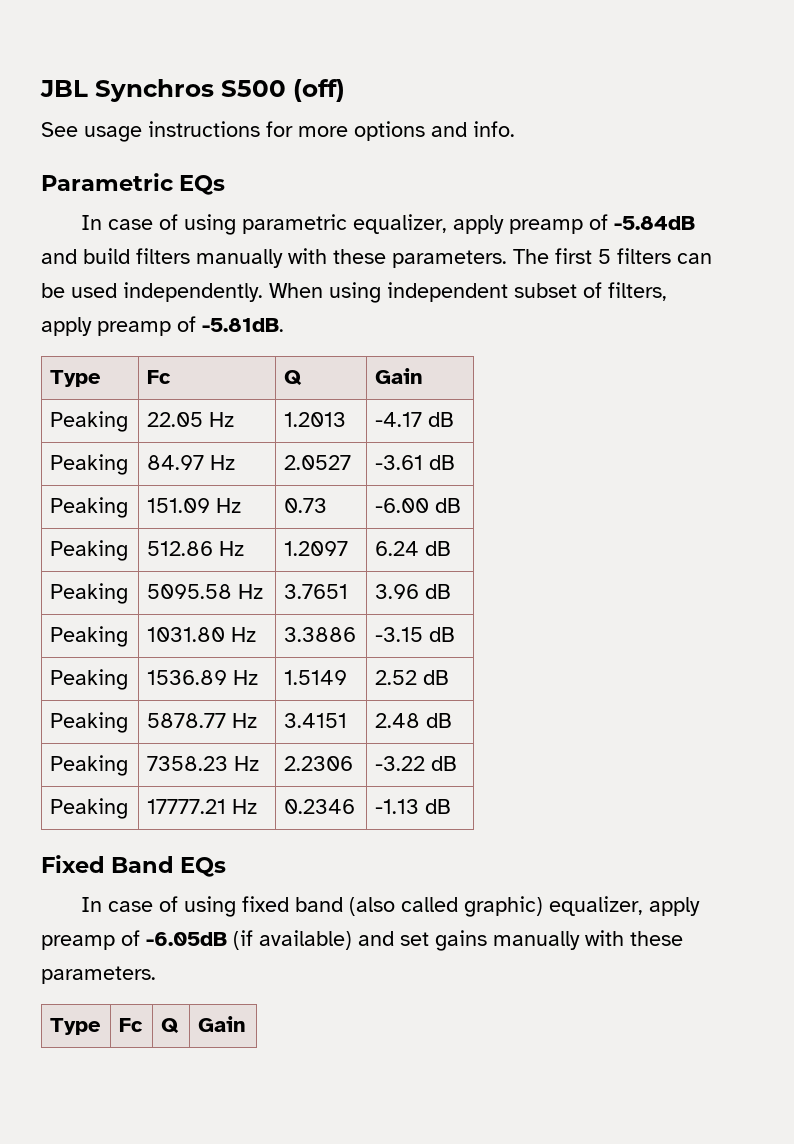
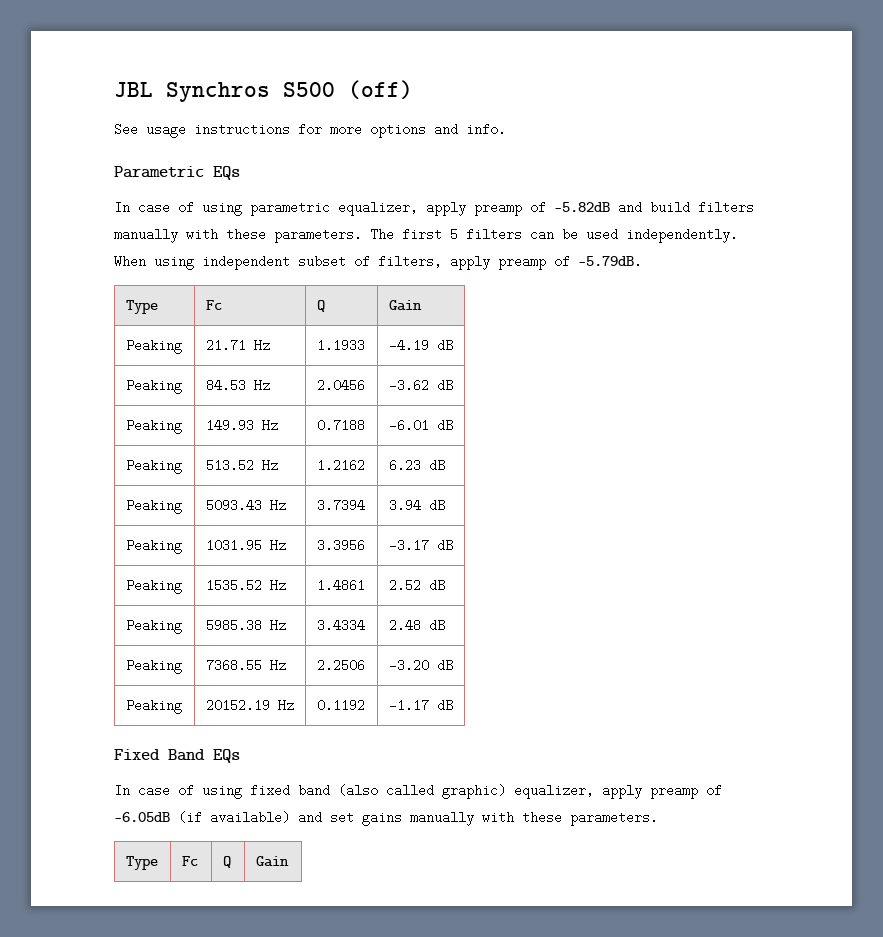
[613,216,695,230] -5.84dB -> [554,202,610,212] -5.82dB
[202,318,284,332] -5.81dB. -> [578,255,642,268] -5.79dB.
[147,412,235,427] [284,412,347,427] [375,412,455,427] [50,454,129,475] [147,455,236,470] [284,455,352,470] [375,455,456,470] [50,497,129,518] [147,498,242,513] [284,498,328,513] [375,498,462,513] [50,540,129,561] [147,541,245,556] [284,541,349,556] [375,541,452,556] [50,583,129,604] [147,584,264,599] [284,584,349,599] [375,584,452,599] [50,626,129,647] [147,627,257,642] [284,627,357,642] [375,627,456,642] [50,669,129,690] [147,670,259,685] [284,670,348,685] 22.05 Hz | 1.2013 | -4.17 dB // Peaking | 84.97 Hz | 2.0527 | -3.61 dB // Peaking | 151.09 Hz | 0.73 | -6.00 dB // Peaking | 512.86 Hz | 1.2097 | 6.24 dB // Peaking | 5095.58 Hz | 3.7651 | 3.96 dB // Peaking | 1031.80 Hz | 3.3886 | -3.15 dB // Peaking | 1536.89 Hz | 1.5149 -> [205,339,270,352] [316,339,365,352] [388,339,453,352] [125,379,182,394] [205,379,270,392] [316,379,365,392] [388,379,453,392] [125,419,182,434] [205,419,278,432] [316,419,365,432] [388,419,453,432] [125,459,182,474] [205,459,278,472] [316,459,365,472] [388,459,445,472] [125,499,182,514] [205,499,286,512] [316,499,365,512] [388,499,445,512] [125,539,182,554] [205,539,286,552] [316,539,365,552] [388,539,453,552] [125,579,182,594] [205,579,286,592] [316,579,365,592] 21.71 Hz | 1.1933 | -4.19 dB // Peaking | 84.53 Hz | 2.0456 | -3.62 dB // Peaking | 149.93 Hz | 0.7188 | -6.01 dB // Peaking | 513.52 Hz | 1.2162 | 6.23 dB // Peaking | 5093.43 Hz | 3.7394 | 3.94 dB // Peaking | 1031.95 Hz | 3.3956 | -3.17 dB // Peaking | 1535.52 Hz | 1.4861
[147,713,258,728] [284,713,348,728] 5878.77 Hz | 3.4151 -> [205,619,286,632] [316,619,365,632] 5985.38 Hz | 3.4334
[147,756,260,771] [284,756,354,771] [375,756,458,771] [50,798,129,819] [147,799,258,814] [284,799,356,814] [375,799,420,814] 7358.23 Hz | 2.2306 | -3.22 dB // Peaking | 17777.21 Hz | 0.2346 | -1.13 -> [205,659,286,672] [316,659,365,672] [388,659,453,672] [125,699,182,714] [205,699,294,712] [316,699,365,712] [388,699,429,712] 7368.55 Hz | 2.2506 | -3.20 dB // Peaking | 20152.19 Hz | 0.1192 | -1.17

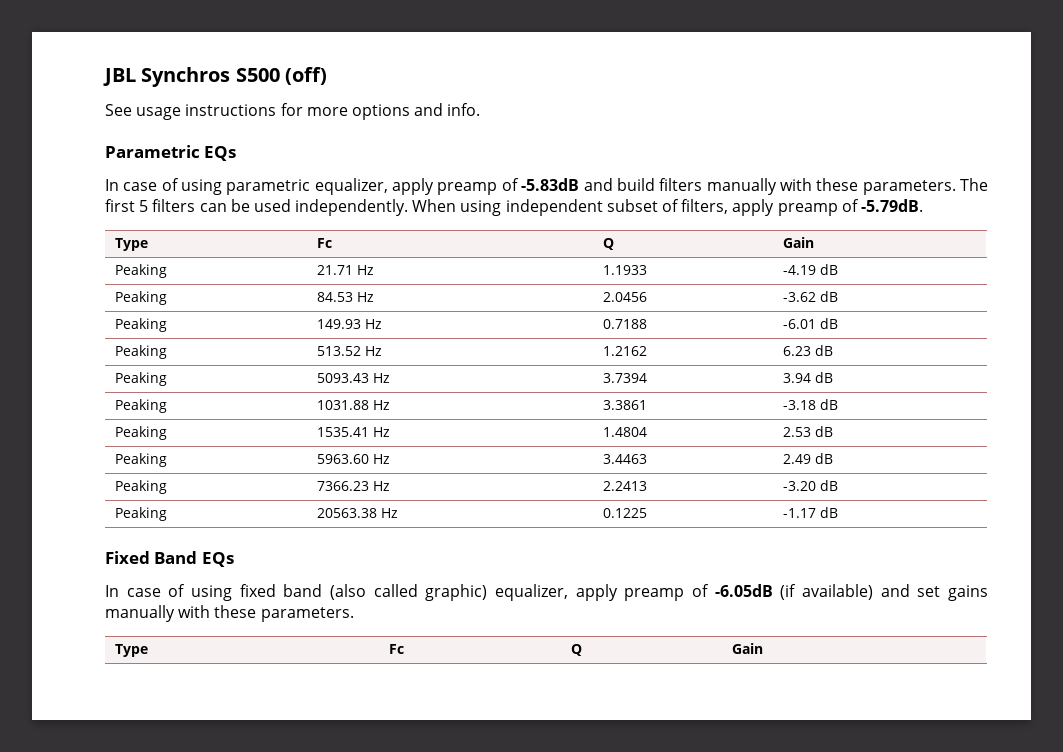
[554,202,610,212] -5.82dB -> [521,178,580,191] -5.83dB
[205,539,286,552] [316,539,365,552] [388,539,453,552] [125,579,182,594] [205,579,286,592] [316,579,365,592] [388,579,445,592] [125,619,182,634] [205,619,286,632] [316,619,365,632] [388,619,445,632] [125,659,182,674] [205,659,286,672] [316,659,365,672] 1031.95 Hz | 3.3956 | -3.17 dB // Peaking | 1535.52 Hz | 1.4861 | 2.52 dB // Peaking | 5985.38 Hz | 3.4334 | 2.48 dB // Peaking | 7368.55 Hz | 2.2506 -> [316,400,390,410] [602,400,647,410] [782,399,838,410] [114,426,167,440] [316,427,390,437] [602,427,647,437] [782,426,833,437] [114,453,167,467] [316,454,390,464] [602,454,647,464] [782,453,833,464] [114,480,167,494] [316,481,390,491] [602,481,647,491] 1031.88 Hz | 3.3861 | -3.18 dB // Peaking | 1535.41 Hz | 1.4804 | 2.53 dB // Peaking | 5963.60 Hz | 3.4463 | 2.49 dB // Peaking | 7366.23 Hz | 2.2413
[205,699,294,712] [316,699,365,712] 20152.19 Hz | 0.1192 -> [316,508,398,518] [602,508,647,518] 20563.38 Hz | 0.1225

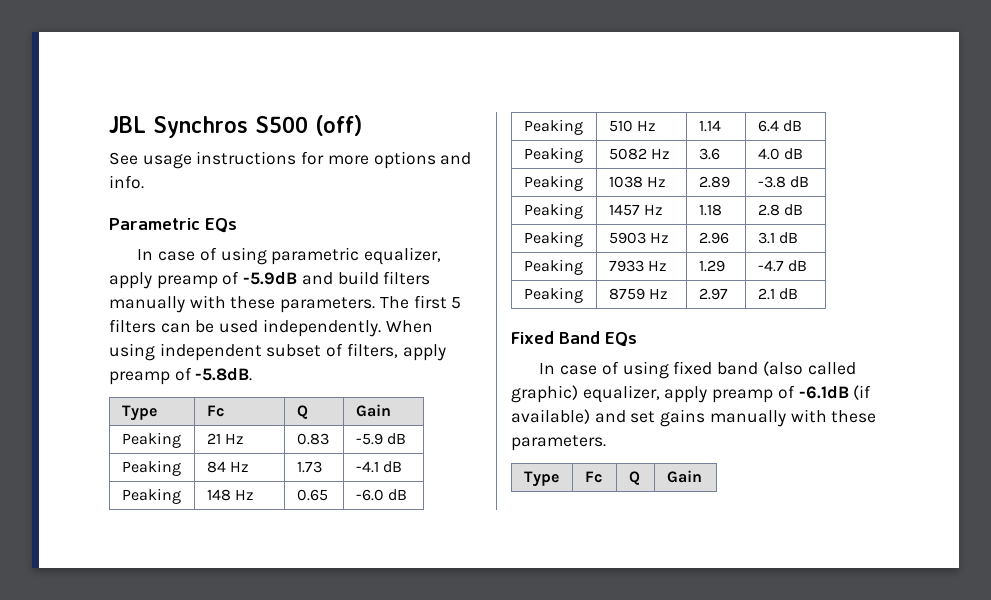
[521,178,580,191] -5.83dB -> [243,272,298,285] -5.9dB
[860,199,923,212] -5.79dB. -> [195,368,253,381] -5.8dB.
[316,265,374,275] [602,265,647,275] [782,264,838,275] [114,291,167,305] [316,292,374,302] [602,292,647,302] [782,291,838,302] [114,318,167,332] [316,319,382,329] [602,319,647,329] [782,318,838,329] [114,345,167,359] [316,346,382,356] [602,346,647,356] [782,345,833,356] [114,372,167,386] [316,373,390,383] [602,373,647,383] [782,372,833,383] [114,399,167,413] [316,400,390,410] [602,400,647,410] [782,399,838,410] [114,426,167,440] [316,427,390,437] [602,427,647,437] [782,426,833,437] [114,453,167,467] [316,454,390,464] [602,454,647,464] [782,453,833,464] [114,480,167,494] [316,481,390,491] [602,481,647,491] [782,480,838,491] [114,507,167,521] [316,508,398,518] [602,508,647,518] [782,508,816,518] 21.71 Hz | 1.1933 | -4.19 dB // Peaking | 84.53 Hz | 2.0456 | -3.62 dB // Peaking | 149.93 Hz | 0.7188 | -6.01 dB // Peaking | 513.52 Hz | 1.2162 | 6.23 dB // Peaking | 5093.43 Hz | 3.7394 | 3.94 dB // Peaking | 1031.88 Hz | 3.3861 | -3.18 dB // Peaking | 1535.41 Hz | 1.4804 | 2.53 dB // Peaking | 5963.60 Hz | 3.4463 | 2.49 dB // Peaking | 7366.23 Hz | 2.2413 | -3.20 dB // Peaking | 20563.38 Hz | 0.1225 | -1.17 -> [206,433,245,444] [296,433,329,445] [355,433,407,445] [121,460,181,476] [206,461,250,473] [296,461,322,473] [355,461,403,473] [121,488,181,504] [206,489,255,501] [296,489,328,501] [355,489,408,501] [523,119,583,135] [608,120,657,132] [698,120,721,132] [757,120,803,132] [523,147,583,163] [608,148,671,160] [698,148,720,160] [757,148,804,160] [523,175,583,191] [608,176,667,188] [698,176,730,188] [757,176,810,188] [523,203,583,219] [608,204,664,216] [698,204,722,216] [757,204,804,216] [523,231,583,247] [608,232,670,244] [698,232,729,244] [757,232,799,244] [523,259,583,275] [608,260,668,272] [698,260,725,272] [757,260,808,272] [523,287,583,303] [608,288,669,300] [698,288,728,300] [757,288,775,300] 21 Hz | 0.83 | -5.9 dB // Peaking | 84 Hz | 1.73 | -4.1 dB // Peaking | 148 Hz | 0.65 | -6.0 dB // Peaking | 510 Hz | 1.14 | 6.4 dB // Peaking | 5082 Hz | 3.6 | 4.0 dB // Peaking | 1038 Hz | 2.89 | -3.8 dB // Peaking | 1457 Hz | 1.18 | 2.8 dB // Peaking | 5903 Hz | 2.96 | 3.1 dB // Peaking | 7933 Hz | 1.29 | -4.7 dB // Peaking | 8759 Hz | 2.97 | 2.1
[714,584,773,597] -6.05dB -> [798,386,849,399] -6.1dB

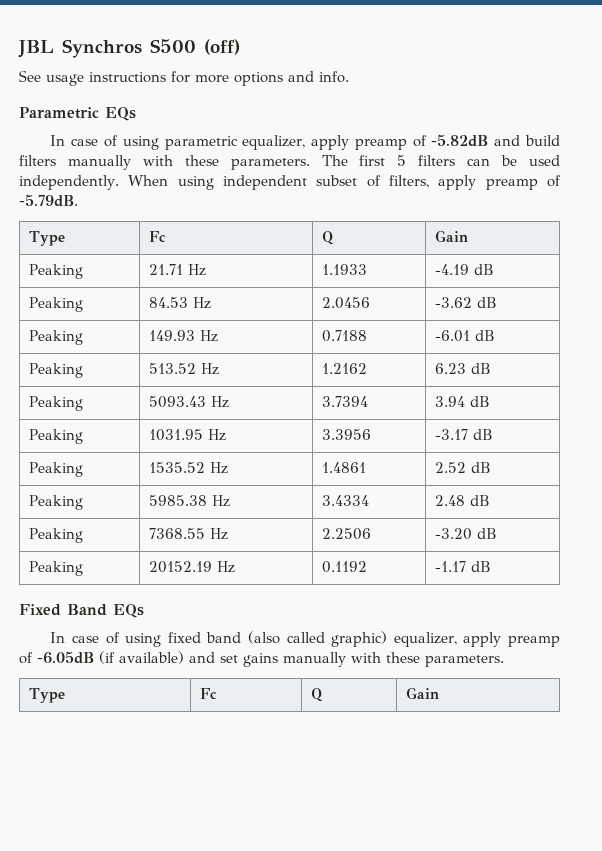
[243,272,298,285] -5.9dB -> [431,134,489,147] -5.82dB
[195,368,253,381] -5.8dB. -> [19,194,78,207] -5.79dB.
[206,433,245,444] [296,433,329,445] [355,433,407,445] [121,460,181,476] [206,461,250,473] [296,461,322,473] [355,461,403,473] [121,488,181,504] [206,489,255,501] [296,489,328,501] [355,489,408,501] [523,119,583,135] [608,120,657,132] [698,120,721,132] [757,120,803,132] [523,147,583,163] [608,148,671,160] [698,148,720,160] [757,148,804,160] [523,175,583,191] [608,176,667,188] [698,176,730,188] [757,176,810,188] [523,203,583,219] [608,204,664,216] [698,204,722,216] [757,204,804,216] [523,231,583,247] [608,232,670,244] [698,232,729,244] [757,232,799,244] [523,259,583,275] [608,260,668,272] [698,260,725,272] [757,260,808,272] [523,287,583,303] [608,288,669,300] [698,288,728,300] [757,288,775,300] 21 Hz | 0.83 | -5.9 dB // Peaking | 84 Hz | 1.73 | -4.1 dB // Peaking | 148 Hz | 0.65 | -6.0 dB // Peaking | 510 Hz | 1.14 | 6.4 dB // Peaking | 5082 Hz | 3.6 | 4.0 dB // Peaking | 1038 Hz | 2.89 | -3.8 dB // Peaking | 1457 Hz | 1.18 | 2.8 dB // Peaking | 5903 Hz | 2.96 | 3.1 dB // Peaking | 7933 Hz | 1.29 | -4.7 dB // Peaking | 8759 Hz | 2.97 | 2.1 -> [148,264,206,276] [321,264,367,275] [434,264,494,275] [28,297,83,312] [148,297,211,309] [321,297,370,309] [434,297,497,308] [28,330,83,345] [148,330,218,342] [321,330,367,342] [434,330,495,342] [28,363,83,378] [148,363,219,375] [321,363,367,374] [434,363,491,374] [28,396,83,411] [148,396,229,408] [321,396,368,407] [434,396,490,407] [28,429,83,444] [148,429,226,441] [321,429,371,440] [434,429,493,440] [28,462,83,477] [148,462,228,474] [321,462,366,473] [434,462,491,473] [28,495,83,510] [148,495,230,507] [321,495,369,506] [434,495,490,506] [28,528,83,543] [148,528,228,540] [321,528,371,540] [434,528,497,540] [28,561,83,576] [148,561,235,573] [321,561,367,573] [434,561,466,572] 21.71 Hz | 1.1933 | -4.19 dB // Peaking | 84.53 Hz | 2.0456 | -3.62 dB // Peaking | 149.93 Hz | 0.7188 | -6.01 dB // Peaking | 513.52 Hz | 1.2162 | 6.23 dB // Peaking | 5093.43 Hz | 3.7394 | 3.94 dB // Peaking | 1031.95 Hz | 3.3956 | -3.17 dB // Peaking | 1535.52 Hz | 1.4861 | 2.52 dB // Peaking | 5985.38 Hz | 3.4334 | 2.48 dB // Peaking | 7368.55 Hz | 2.2506 | -3.20 dB // Peaking | 20152.19 Hz | 0.1192 | -1.17
[798,386,849,399] -6.1dB -> [37,651,94,664] -6.05dB

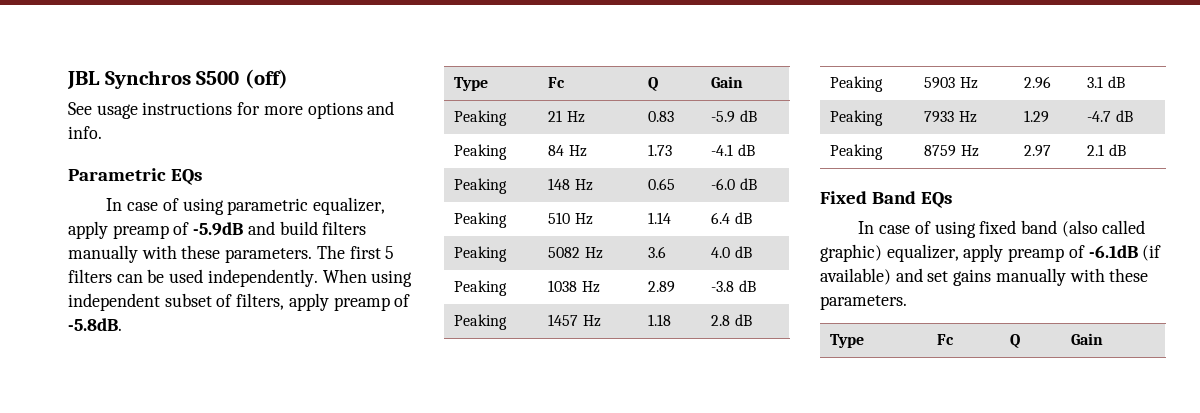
[431,134,489,147] -5.82dB -> [193,222,244,236] -5.9dB
[19,194,78,207] -5.79dB. -> [68,318,122,331] -5.8dB.
[148,264,206,276] [321,264,367,275] [434,264,494,275] [28,297,83,312] [148,297,211,309] [321,297,370,309] [434,297,497,308] [28,330,83,345] [148,330,218,342] [321,330,367,342] [434,330,495,342] [28,363,83,378] [148,363,219,375] [321,363,367,374] [434,363,491,374] [28,396,83,411] [148,396,229,408] [321,396,368,407] [434,396,490,407] [28,429,83,444] [148,429,226,441] [321,429,371,440] [434,429,493,440] [28,462,83,477] [148,462,228,474] [321,462,366,473] [434,462,491,473] [28,495,83,510] [148,495,230,507] [321,495,369,506] [434,495,490,506] [28,528,83,543] [148,528,228,540] [321,528,371,540] [434,528,497,540] [28,561,83,576] [148,561,235,573] [321,561,367,573] [434,561,466,572] 21.71 Hz | 1.1933 | -4.19 dB // Peaking | 84.53 Hz | 2.0456 | -3.62 dB // Peaking | 149.93 Hz | 0.7188 | -6.01 dB // Peaking | 513.52 Hz | 1.2162 | 6.23 dB // Peaking | 5093.43 Hz | 3.7394 | 3.94 dB // Peaking | 1031.95 Hz | 3.3956 | -3.17 dB // Peaking | 1535.52 Hz | 1.4861 | 2.52 dB // Peaking | 5985.38 Hz | 3.4334 | 2.48 dB // Peaking | 7368.55 Hz | 2.2506 | -3.20 dB // Peaking | 20152.19 Hz | 0.1192 | -1.17 -> [548,110,585,123] [648,111,675,122] [711,110,757,123] [454,144,508,160] [548,145,587,157] [648,144,673,156] [711,144,755,156] [454,178,508,194] [548,178,593,191] [648,178,676,190] [711,178,757,190] [454,212,508,228] [548,212,593,225] [648,212,672,224] [711,212,752,224] [454,246,508,262] [548,247,603,259] [648,246,667,258] [711,246,752,258] [454,280,508,296] [548,280,600,293] [648,281,676,293] [711,280,756,292] [454,314,508,330] [548,314,601,327] [648,314,672,326] [711,314,752,326] [830,76,884,92] [924,77,978,89] [1024,76,1052,89] [1087,76,1125,88] [830,110,884,126] [924,111,977,123] [1024,110,1050,123] [1087,110,1133,122] [830,144,884,160] [924,145,979,157] [1024,145,1052,157] [1087,144,1105,156] 21 Hz | 0.83 | -5.9 dB // Peaking | 84 Hz | 1.73 | -4.1 dB // Peaking | 148 Hz | 0.65 | -6.0 dB // Peaking | 510 Hz | 1.14 | 6.4 dB // Peaking | 5082 Hz | 3.6 | 4.0 dB // Peaking | 1038 Hz | 2.89 | -3.8 dB // Peaking | 1457 Hz | 1.18 | 2.8 dB // Peaking | 5903 Hz | 2.96 | 3.1 dB // Peaking | 7933 Hz | 1.29 | -4.7 dB // Peaking | 8759 Hz | 2.97 | 2.1
[37,651,94,664] -6.05dB -> [1088,245,1138,258] -6.1dB

